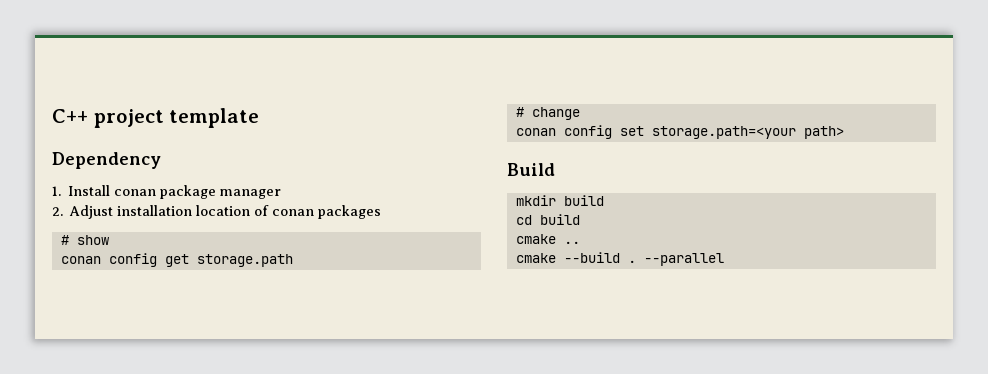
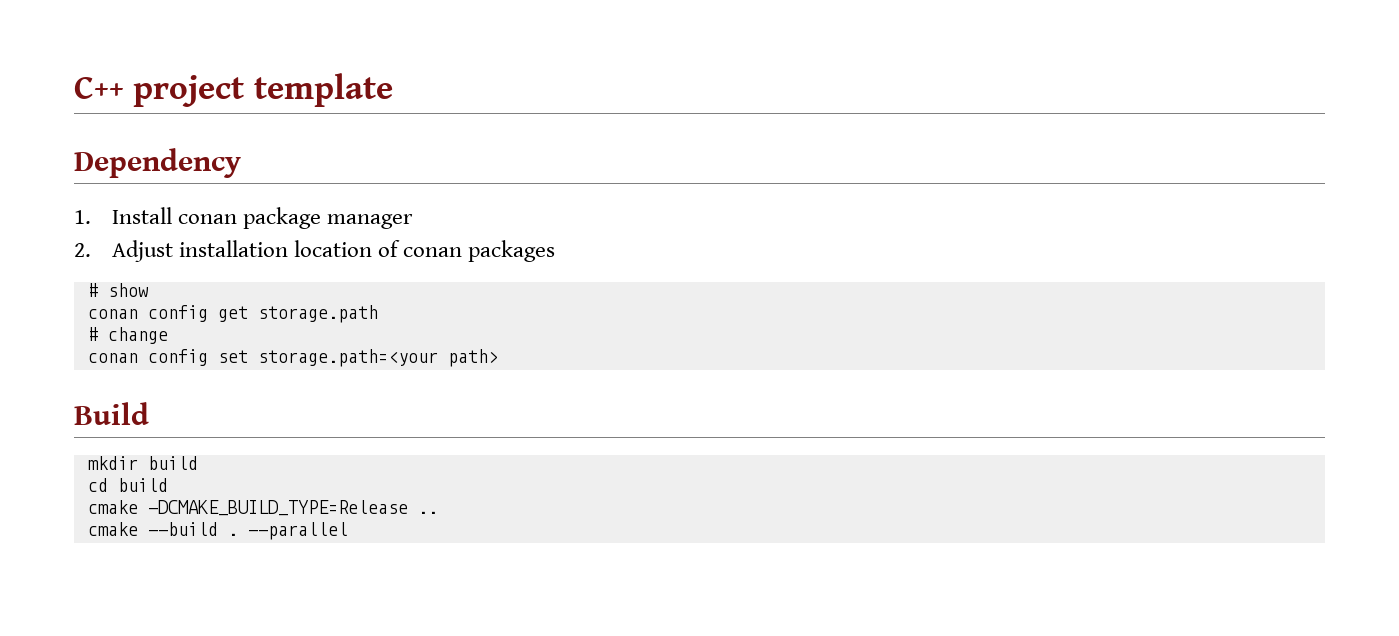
(556, 239) none -> [147,500,408,516] -DCMAKE_BUILD_TYPE=Release

